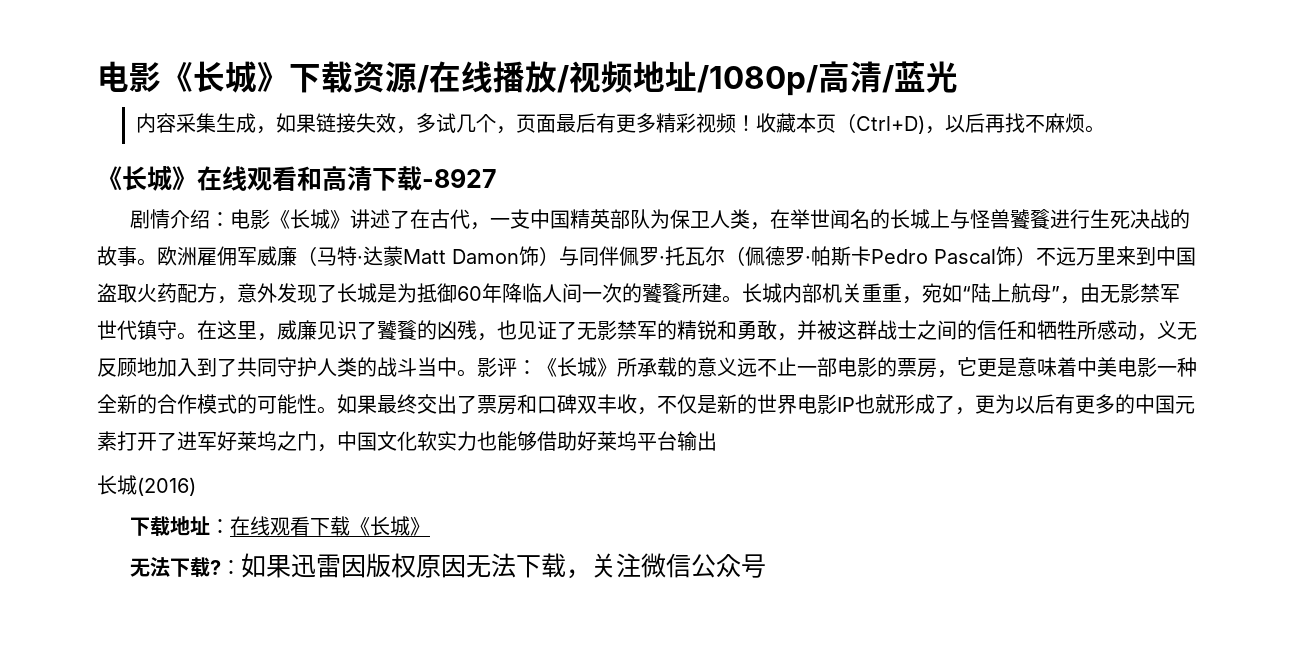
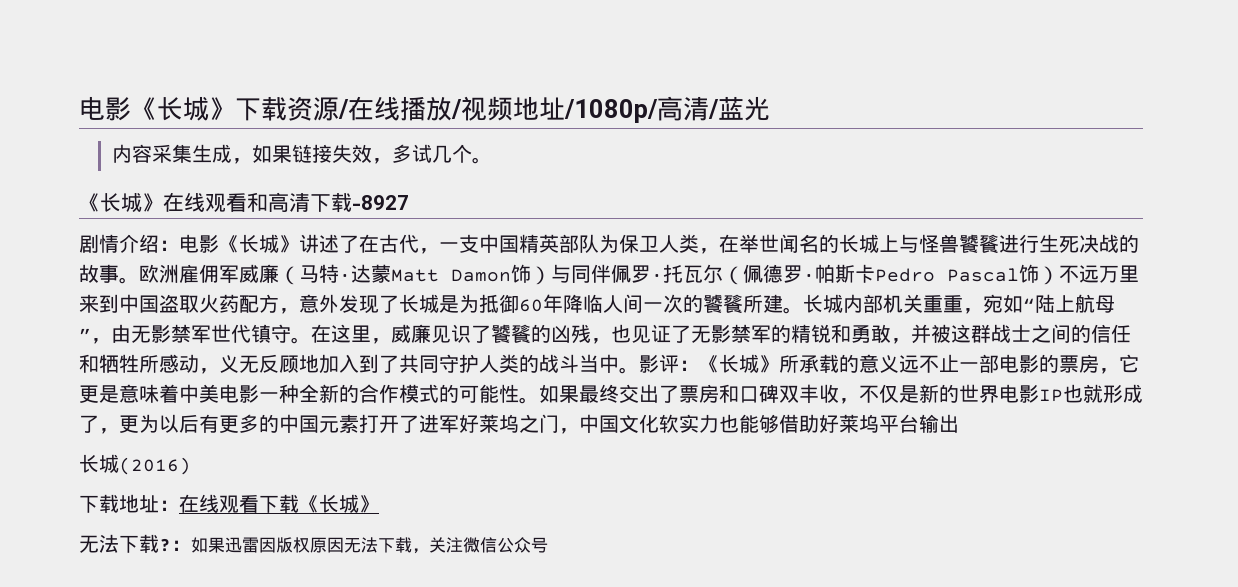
[495,113,1085,134] ，页面最后有更多精彩视频！收藏本页（Ctrl+D)，以后再找不麻烦 -> (472, 153) none

